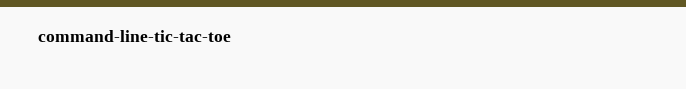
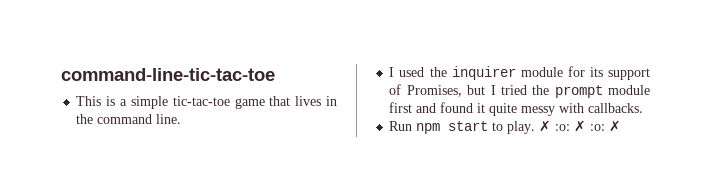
(231, 36) none -> [76,96,337,109] [76,114,182,124] [389,66,650,80] [389,84,650,98] [389,102,644,116] [389,120,622,134] // This is a simple tic-tac-toe game that lives in the command line. // I used the inquirer module for its support of Promises, but I tried the prompt module first and found it quite messy with callbacks. // Run npm start to play. ✗ :o: ✗ :o: ✗

